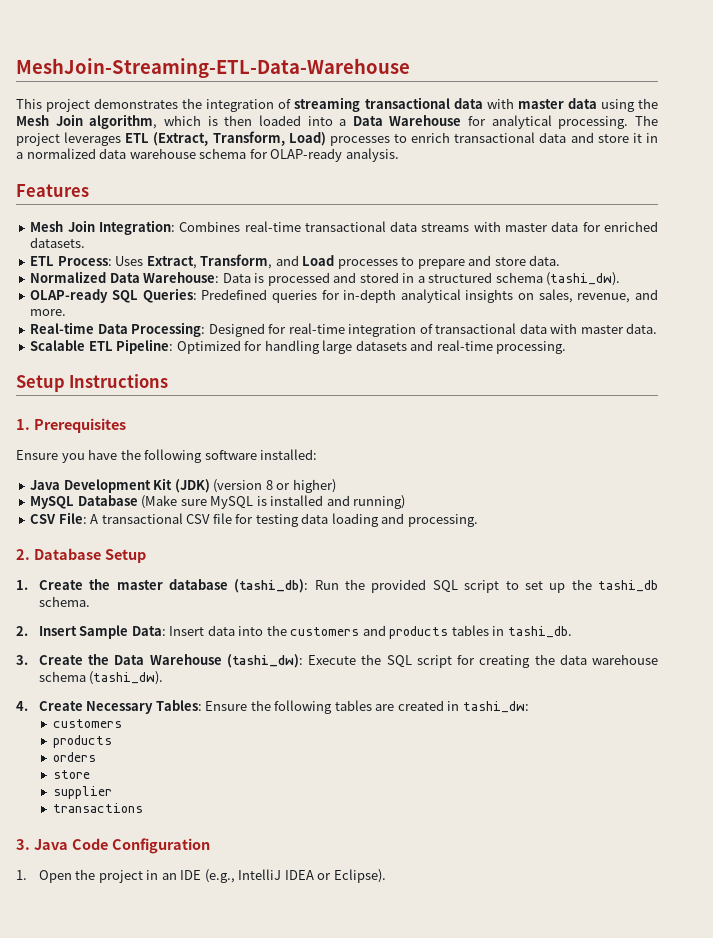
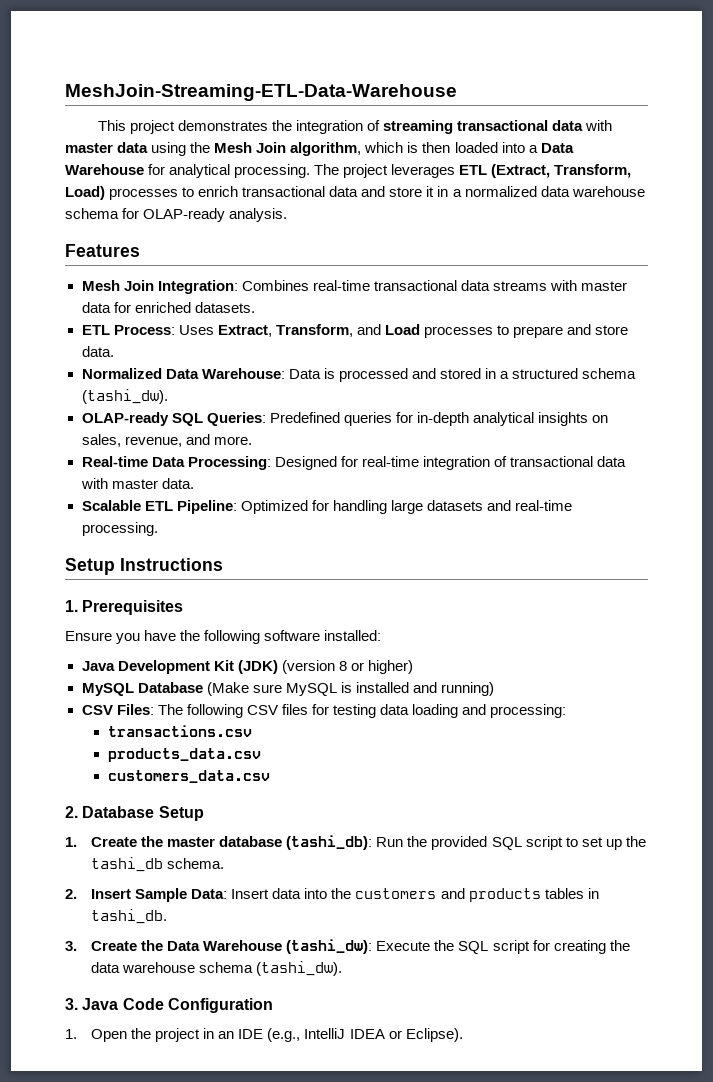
[58,512,232,524] File: A transactional CSV file -> [116,704,308,718] Files: The following CSV files
[407,514,478,527] processing. -> [490,704,567,718] [107,725,252,737] [107,748,261,762] [107,770,270,783] processing: // transactions.csv // products_data.csv // customers_data.csv
[16,700,529,714] [53,719,123,728] [53,735,113,748] [53,752,97,762] [53,770,91,779] [53,786,113,799] [53,803,144,813] // 4. Create Necessary Tables: Ensure the following tables are created in tashi_dw: // customers // products // orders // store // supplier // transactions -> (343, 968) none

